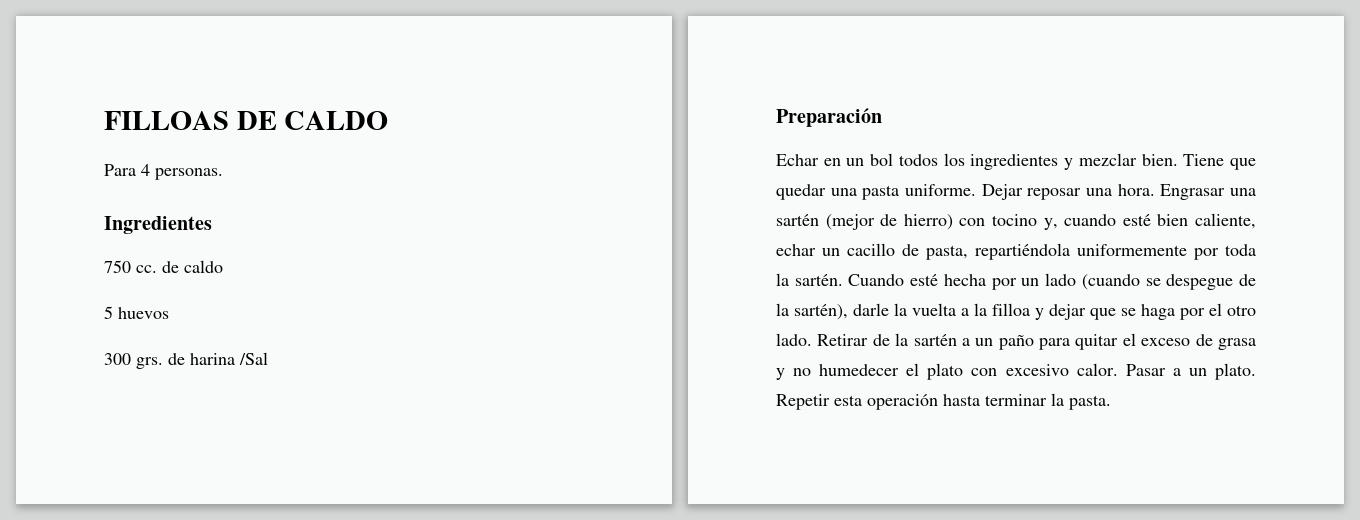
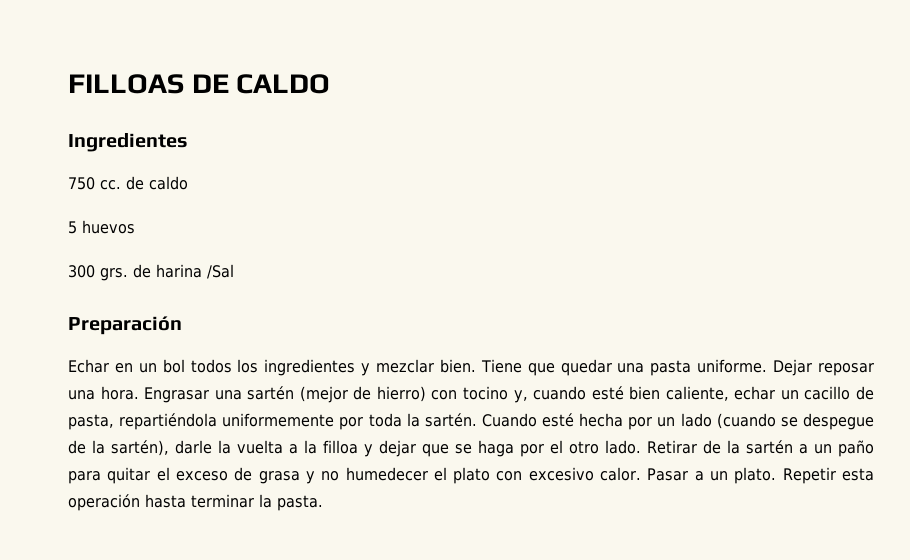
[104,164,223,180] // Para 4 personas. -> (331, 84) none

